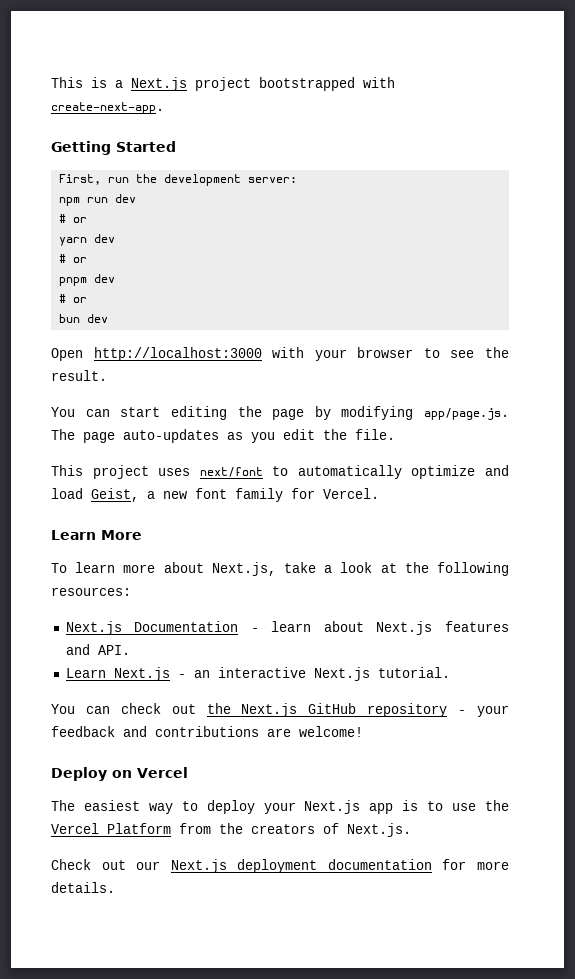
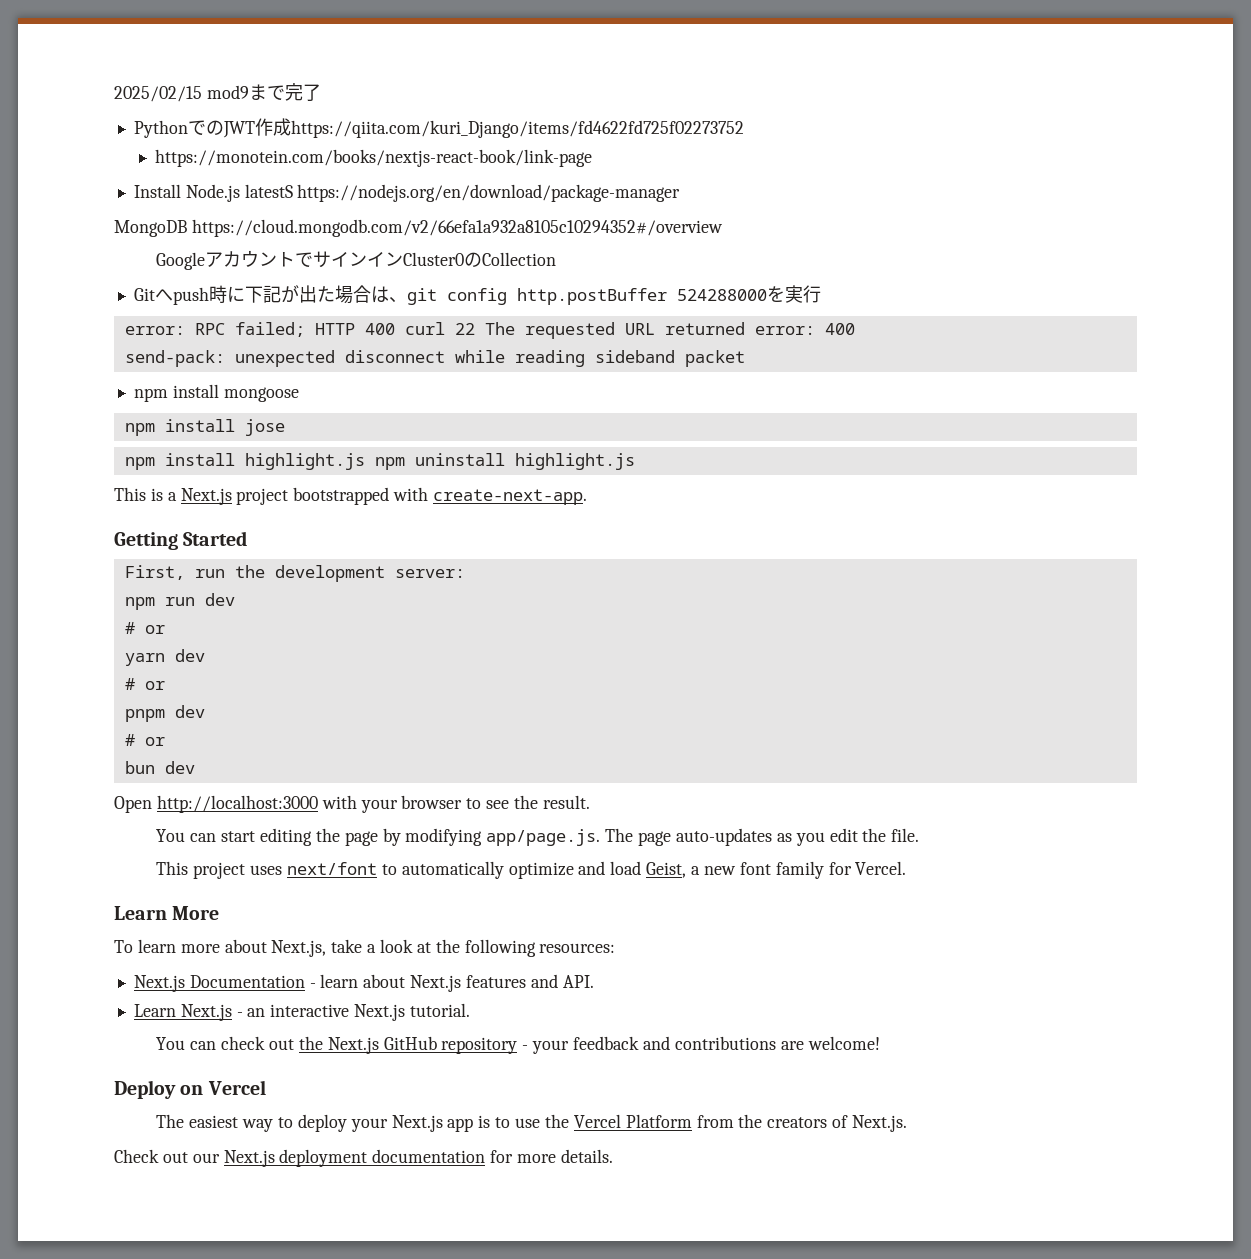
(51, 82) none -> [114,83,321,102] [133,118,744,138] [154,149,592,167] [133,184,681,202] [114,219,723,237] [156,250,557,270] [133,285,821,305] [124,322,855,339] [124,350,745,367] [133,384,299,402] [124,419,285,436] [124,453,635,470] 2025/02/15 mod9まで完了 // PythonでのJWT作成https://qiita.com/kuri_Django/items/fd4622fd725f02273752 // https://monotein.com/books/nextjs-react-book/link-page // Install Node.js latestS https://nodejs.org/en/download/package-manager // MongoDB https://cloud.mongodb.com/v2/66efa1a932a8105c10294352#/overview // GoogleアカウントでサインインCluster0のCollection // Gitへpush時に下記が出た場合は、git config http.postBuffer 524288000を実行 // error: RPC failed; HTTP 400 curl 22 The requested URL returned error: 400 // send-pack: unexpected disconnect while reading sideband packet // npm install mongoose // npm install jose // npm install highlight.js npm uninstall highlight.js //

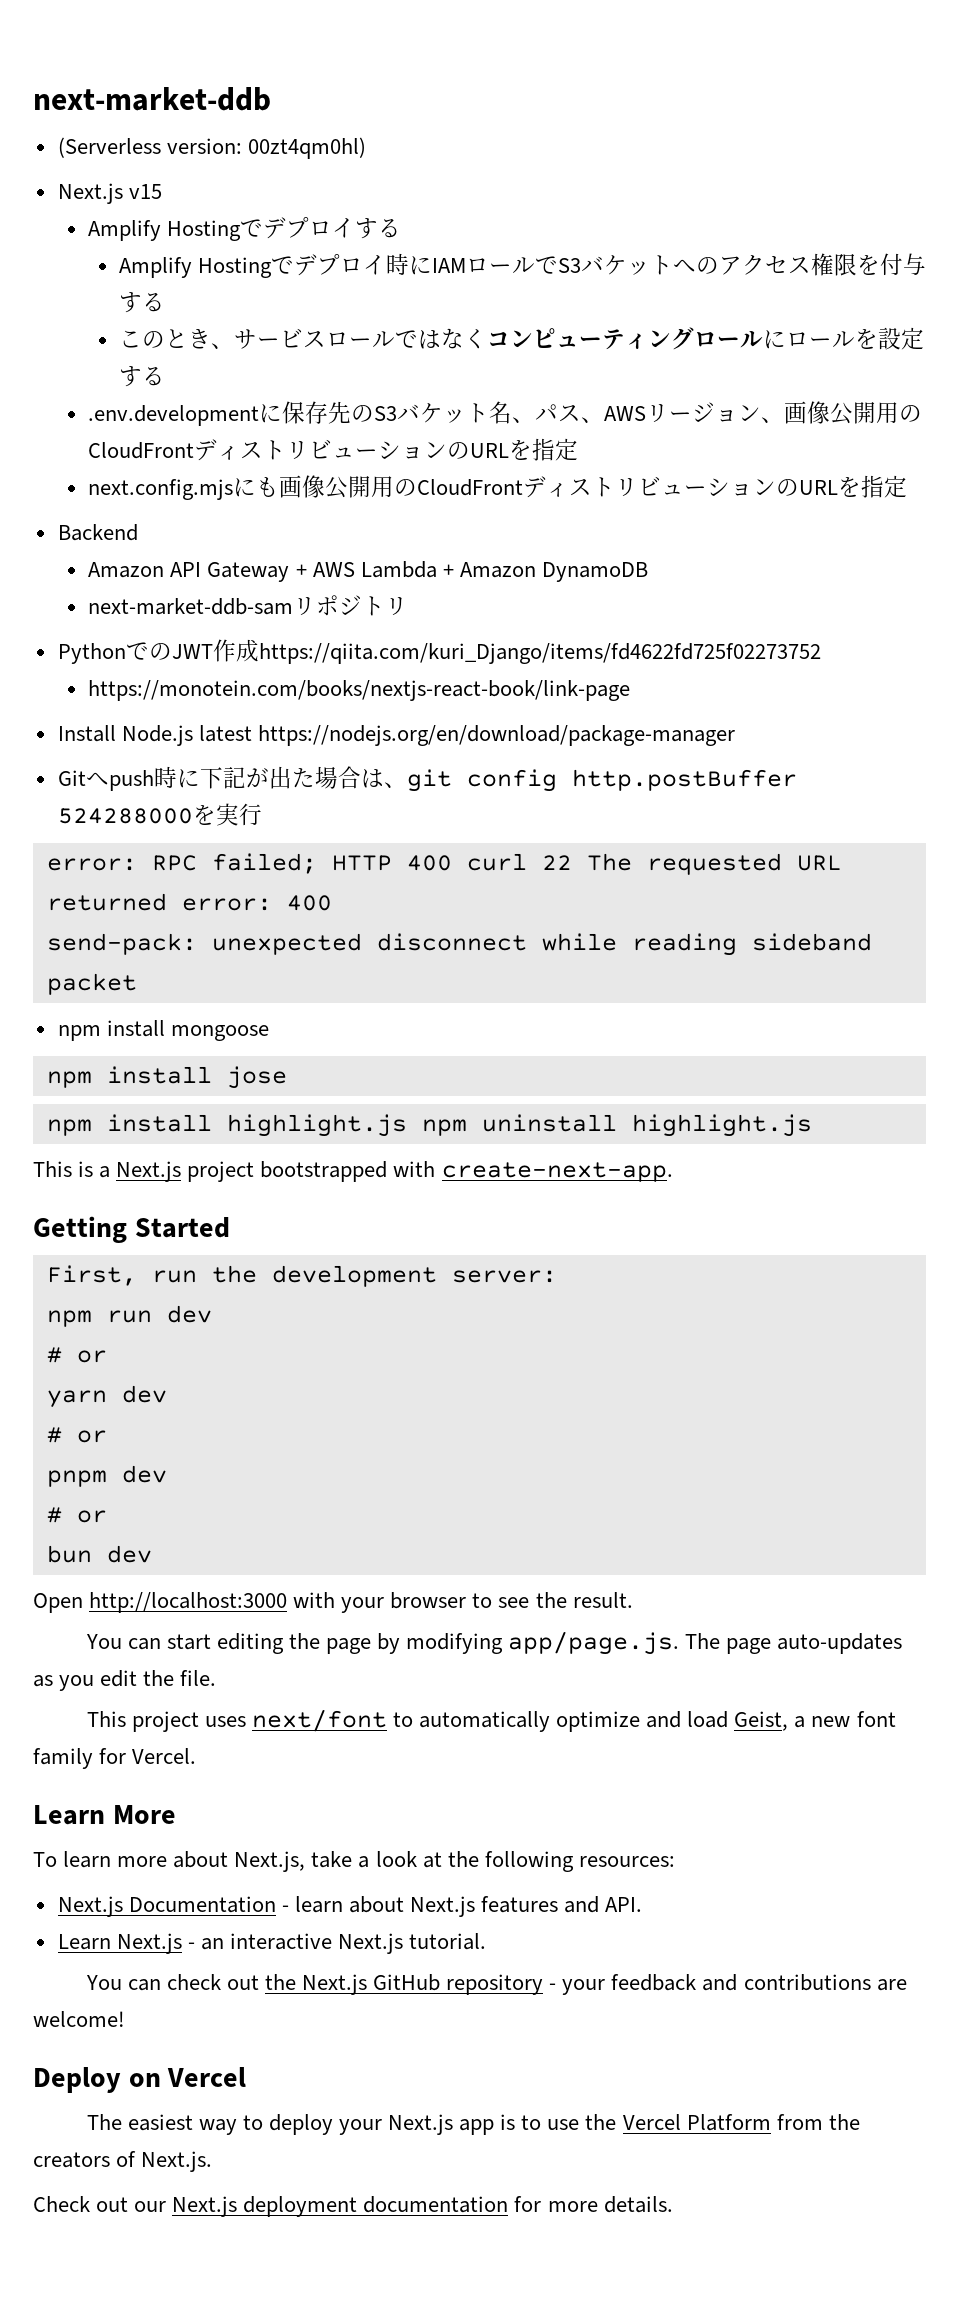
[114,83,321,102] 2025/02/15 mod9まで完了 -> [33,87,271,111] [57,137,366,159] [57,183,162,204] [88,217,402,241] [118,253,926,278] [118,292,165,313] [118,327,924,350] [118,366,165,387] [88,401,923,426] [88,438,579,461] [88,475,908,500] [57,524,138,541] [88,561,648,582] [88,595,409,616] next-market-ddb // (Serverless version: 00zt4qm0hl) // Next.js v15 // Amplify Hostingでデプロイする // Amplify Hostingでデプロイ時にIAMロールでS3バケットへのアクセス権限を付与する // このとき、サービスロールではなくコンピューティングロールにロールを設定する // .env.developmentに保存先のS3バケット名、パス、AWSリージョン、画像公開用のCloudFrontディストリビューションのURLを指定 // next.config.mjsにも画像公開用のCloudFrontディストリビューションのURLを指定 // Backend // Amazon API Gateway + AWS Lambda + Amazon DynamoDB // next-market-ddb-samリポジトリ
[244,184,293,198] latestS -> [198,725,252,742] latest
[114,219,723,237] [156,250,557,270] // MongoDB https://cloud.mongodb.com/v2/66efa1a932a8105c10294352#/overview // GoogleアカウントでサインインCluster0のCollection -> (735, 735) none

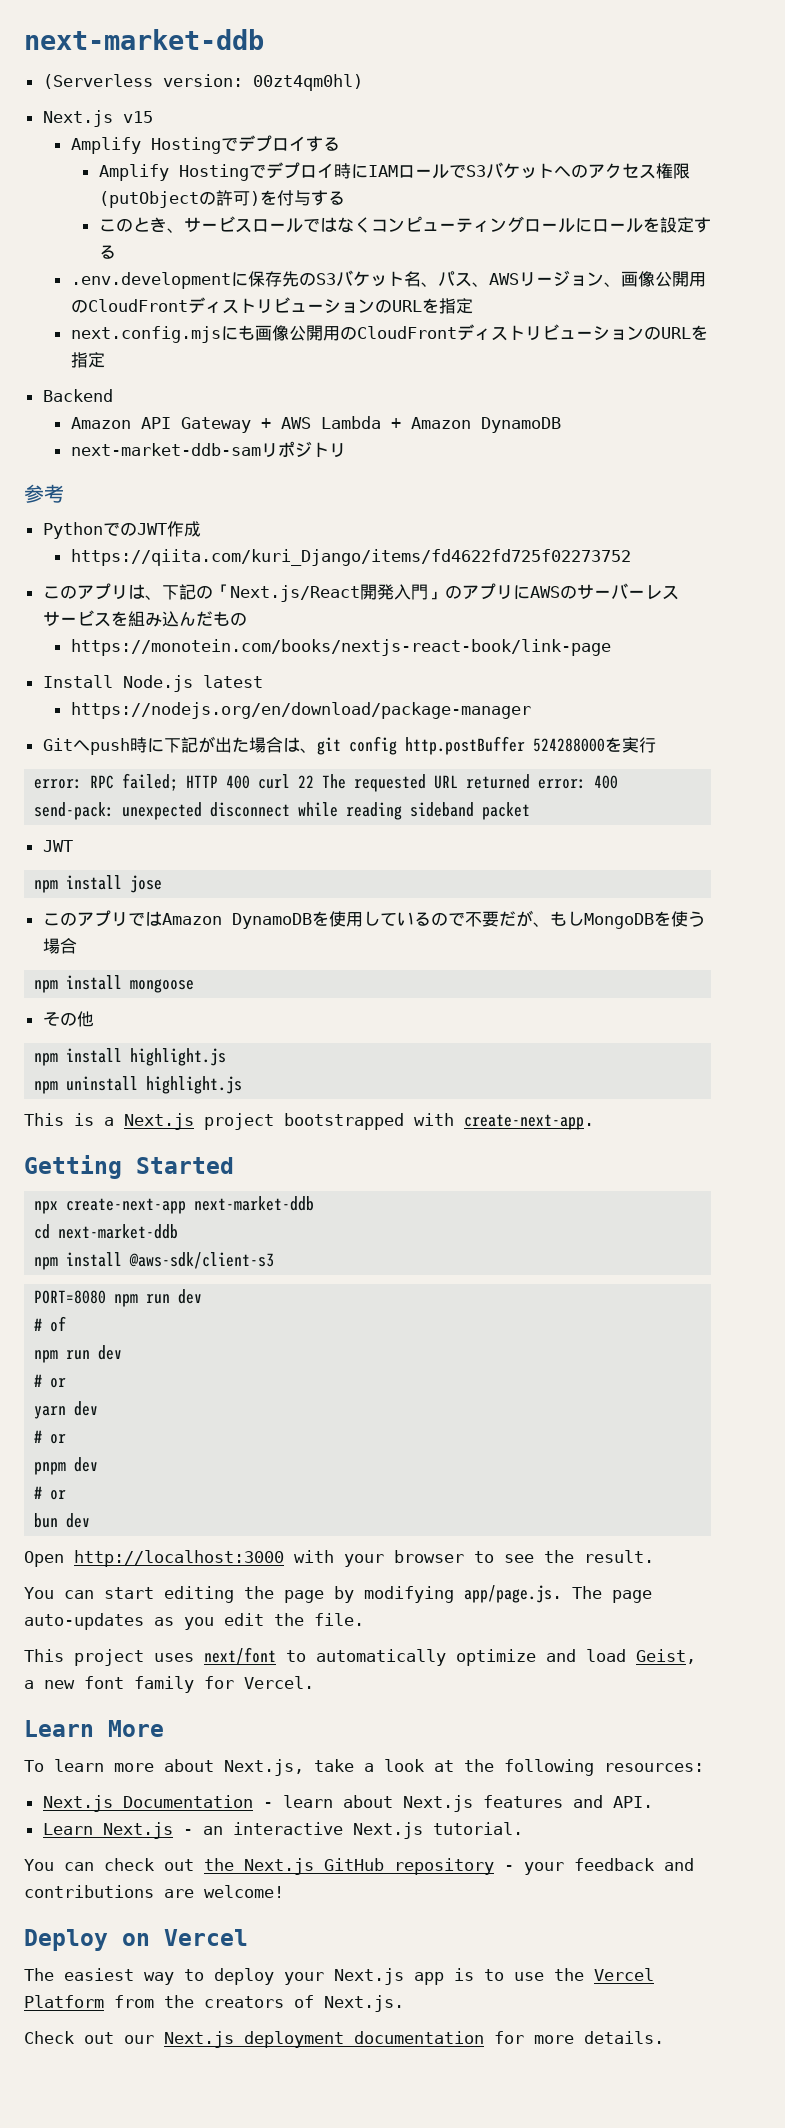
(857, 264) none -> [98,190,260,208] (putObjectの許可)
(409, 606) none -> [24,484,64,503] // 参考
(259, 650) none -> (201, 529) //
(821, 653) none -> [42,583,679,602] [42,610,247,627] // このアプリは、下記の「Next.js/React開発入門」のアプリにAWSのサーバーレスサービスを組み込んだもの
(252, 733) none -> (263, 681) //
[57,1020,269,1041] npm install mongoose -> [42,840,73,852] JWT
(287, 1077) none -> [42,910,705,929] [42,938,77,954] [34,975,195,993] [42,1011,94,1027] // このアプリではAmazon DynamoDBを使用しているので不要だが、もしMongoDBを使う場合 // npm install mongoose // その他
(407, 1125) none -> (227, 1057) //
[46,1265,557,1287] First, run the development server: -> [34,1196,315,1214] [34,1224,179,1239] [34,1252,275,1270] [34,1289,203,1307] [34,1316,67,1332] npx create-next-app next-market-ddb // cd next-market-ddb // npm install @aws-sdk/client-s3 // PORT=8080 npm run dev // # of

